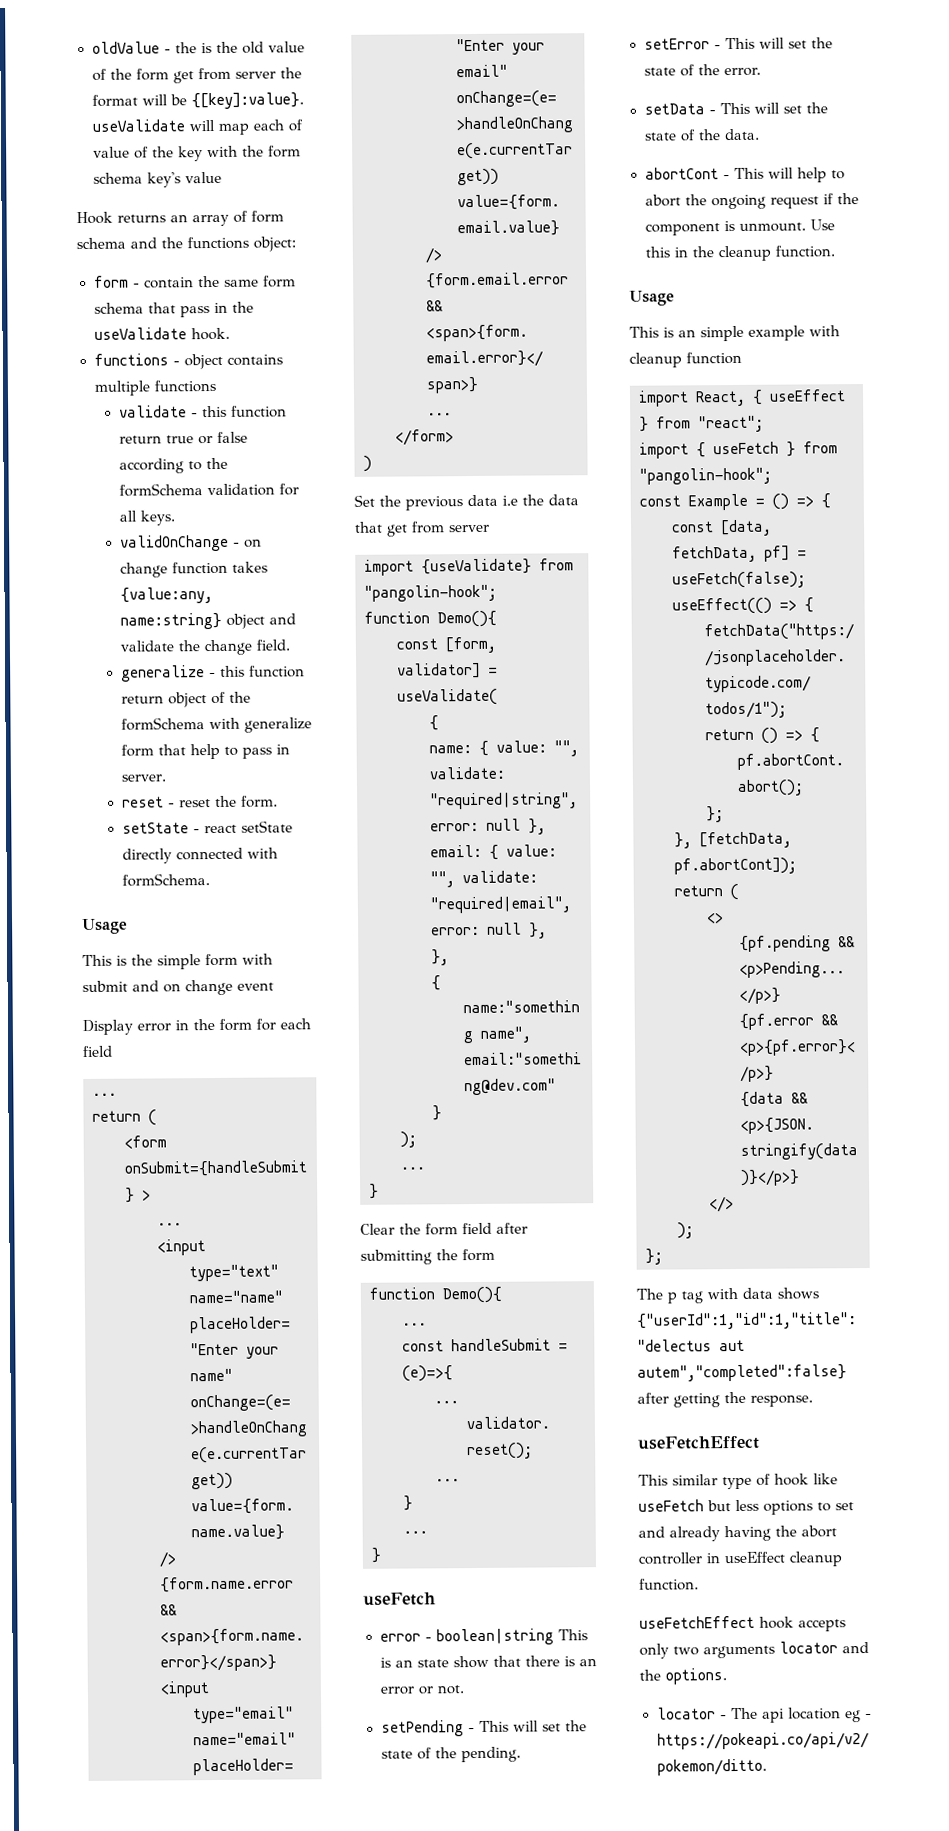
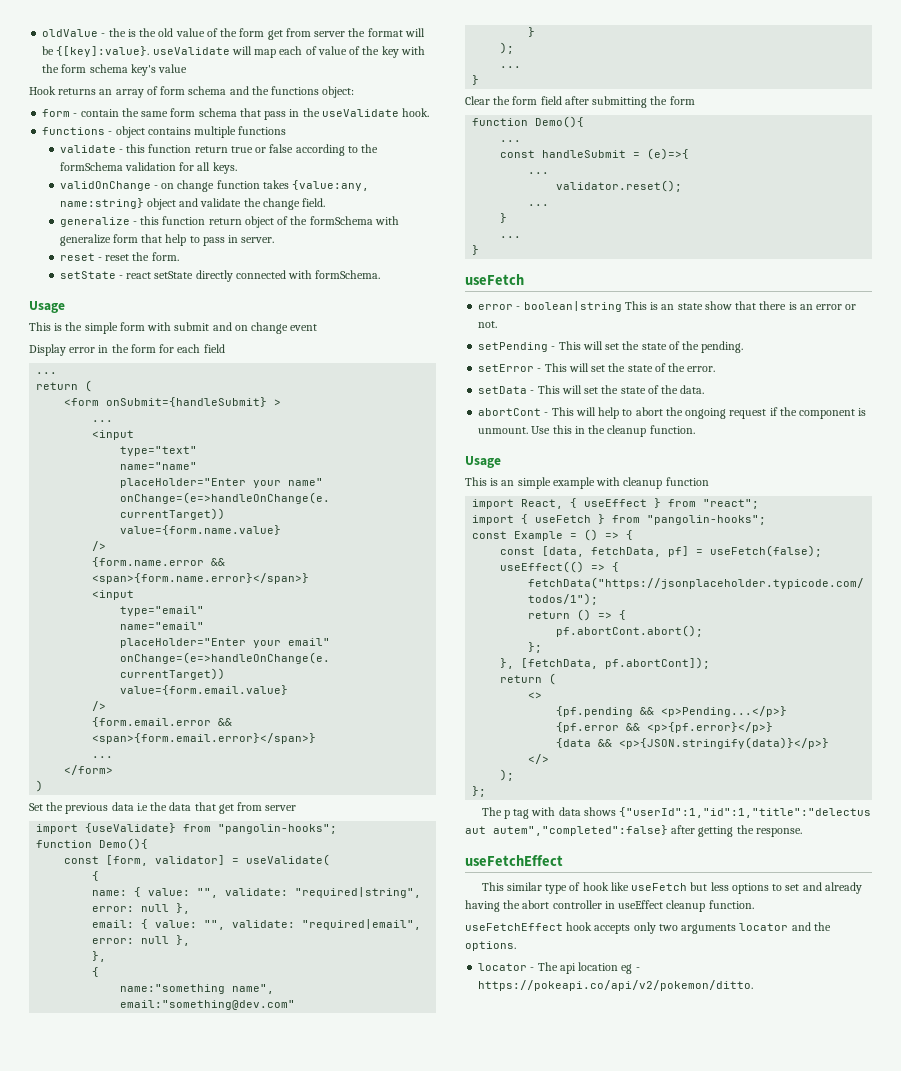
[364,584,497,602] "pangolin-hook"; -> [218,824,338,834] "pangolin-hooks";
[639,467,772,485] "pangolin-hook"; -> [647,515,767,525] "pangolin-hooks";

